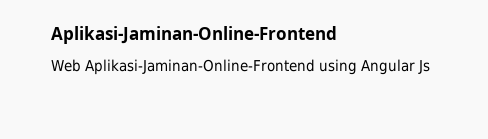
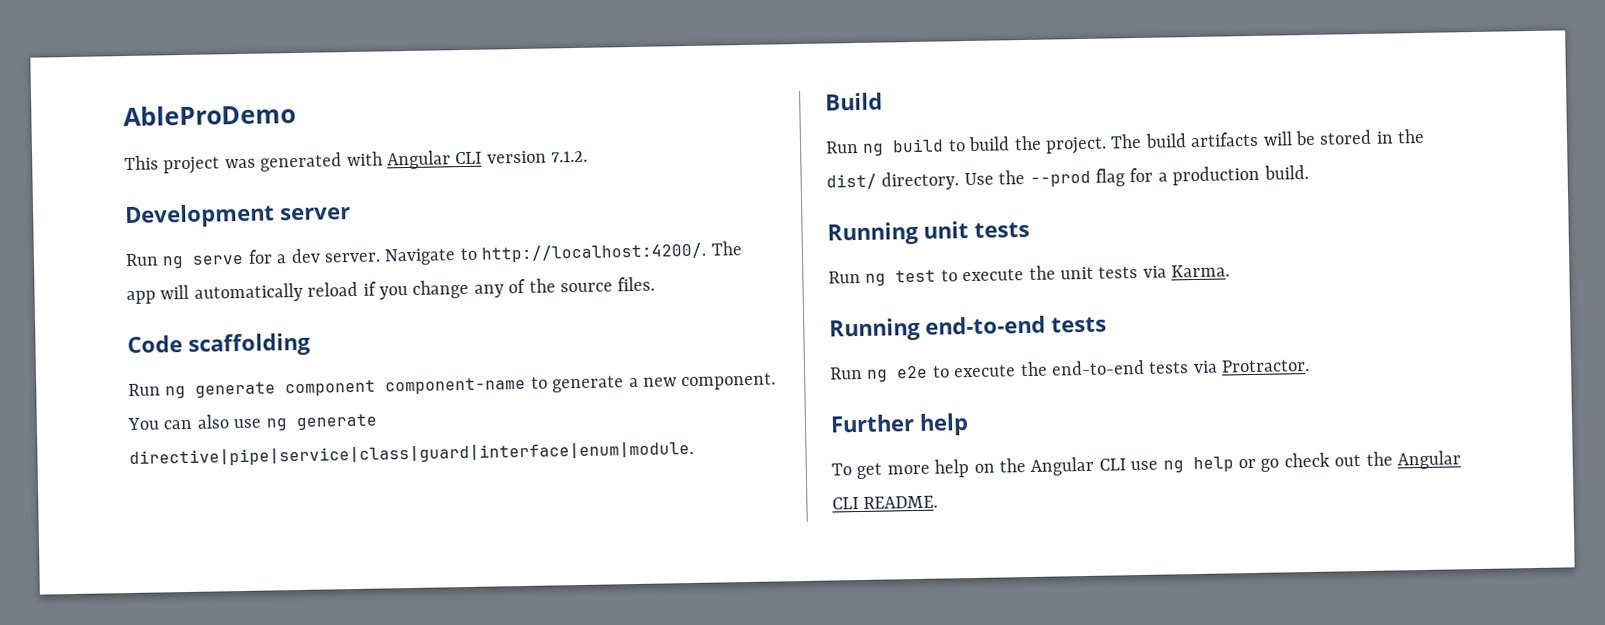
[51,26,337,44] [51,59,430,75] Aplikasi-Jaminan-Online-Frontend // Web Aplikasi-Jaminan-Online-Frontend using Angular Js -> [123,103,296,127] [124,150,589,175] [124,203,351,229] [125,241,742,269] [126,276,656,305] [127,332,311,357] [128,372,777,399] [127,413,377,431] [129,440,694,468] [825,92,883,111] [825,128,1426,156] [826,164,1309,191] [827,221,1030,246] [828,264,1231,286] [829,315,1107,342] [829,358,1311,382] [830,413,969,436] [831,450,1461,480] [832,495,939,510] AbleProDemo // This project was generated with Angular CLI version 7.1.2. // Development server // Run ng serve for a dev server. Navigate to http://localhost:4200/. The app will automatically reload if you change any of the source files. // Code scaffolding // Run ng generate component component-name to generate a new component. You can also use ng generate directive|pipe|service|class|guard|interface|enum|module. // Build // Run ng build to build the project. The build artifacts will be stored in the dist/ directory. Use the --prod flag for a production build. // Running unit tests // Run ng test to execute the unit tests via Karma. // Running end-to-end tests // Run ng e2e to execute the end-to-end tests via Protractor. // Further help // To get more help on the Angular CLI use ng help or go check out the Angular CLI README.

